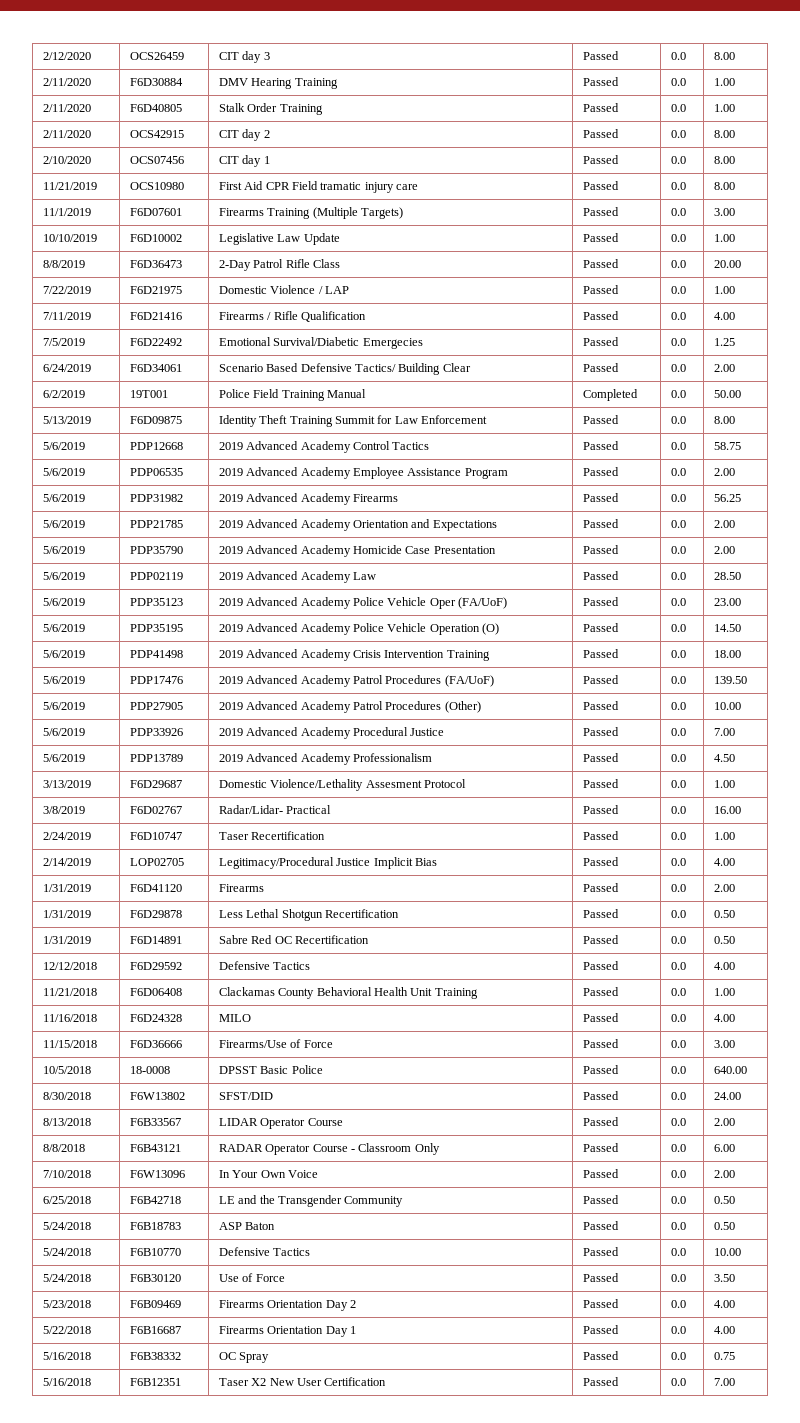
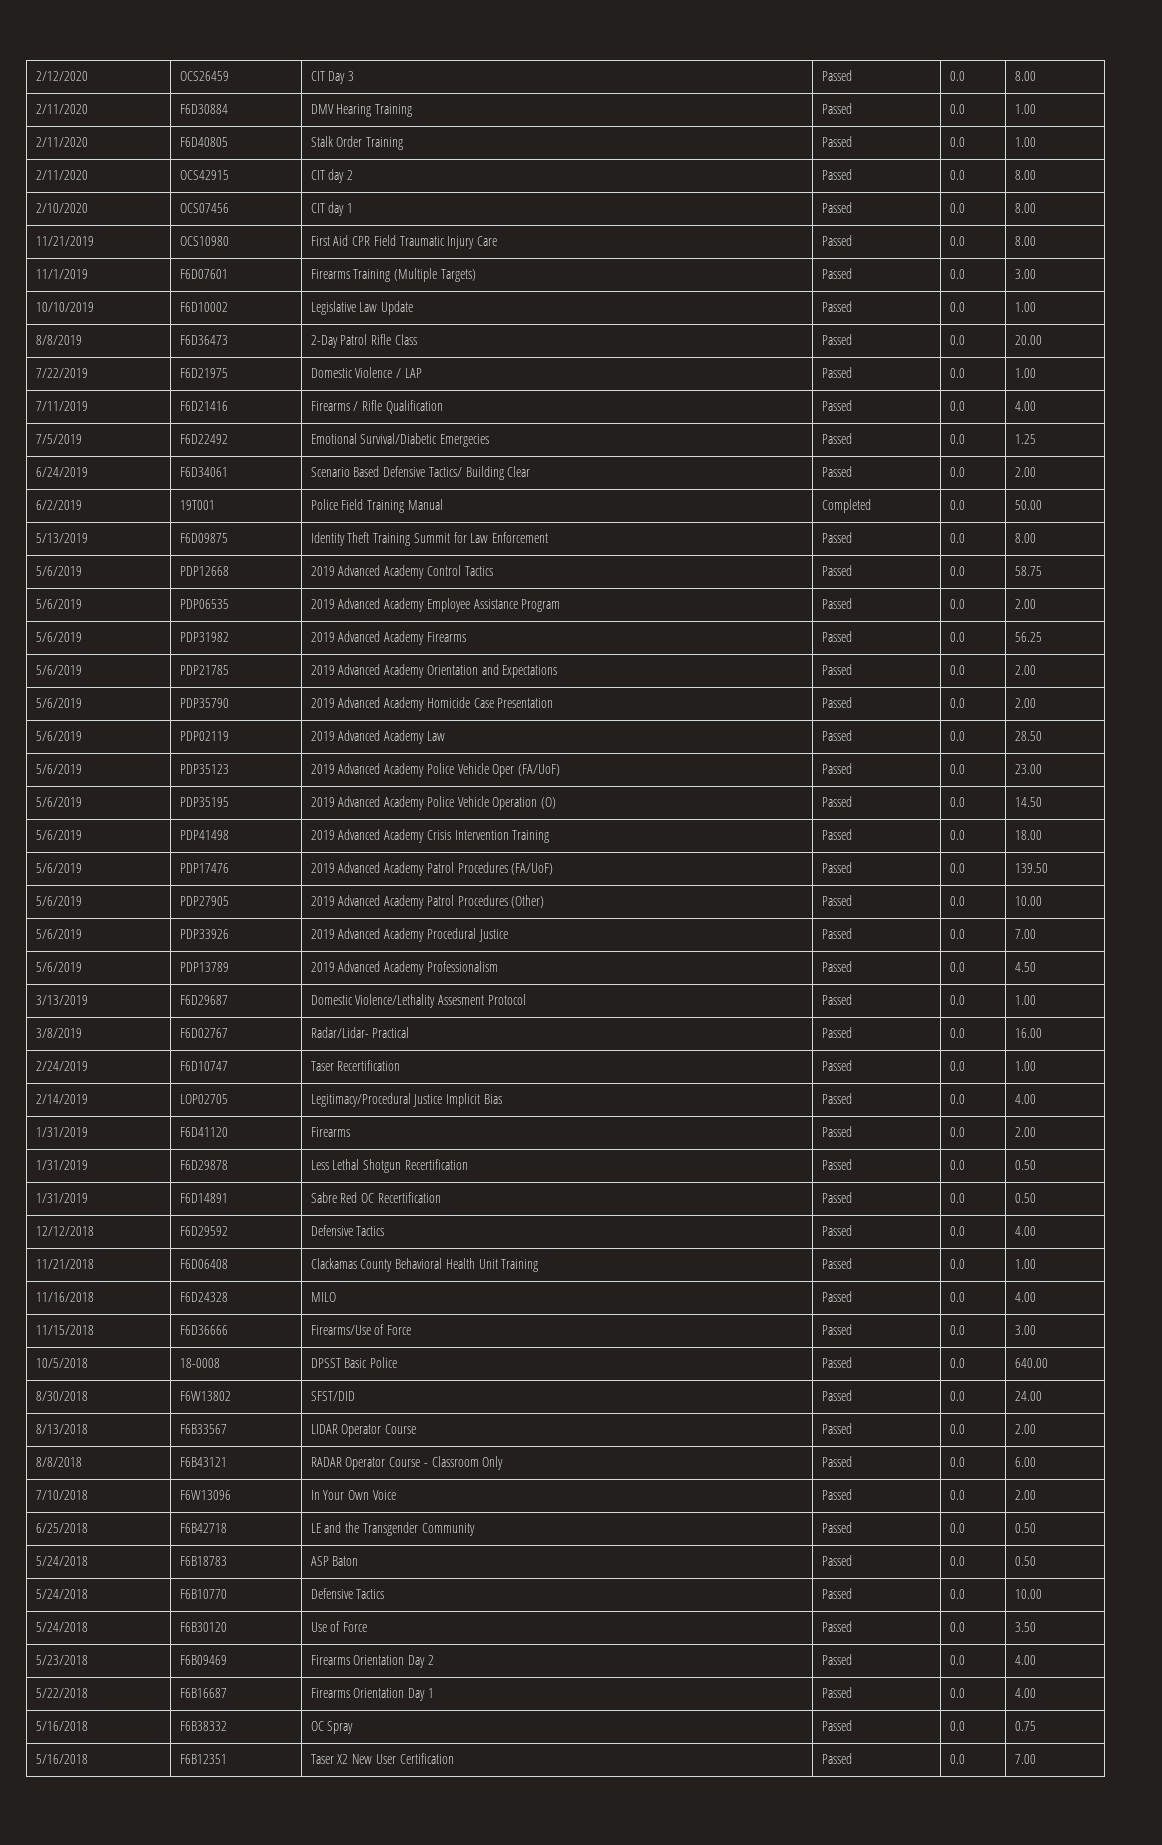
[242,51,262,63] day -> [328,71,346,84] Day
[320,182,419,193] tramatic injury care -> [399,236,498,249] Traumatic Injury Care

